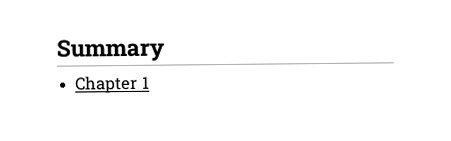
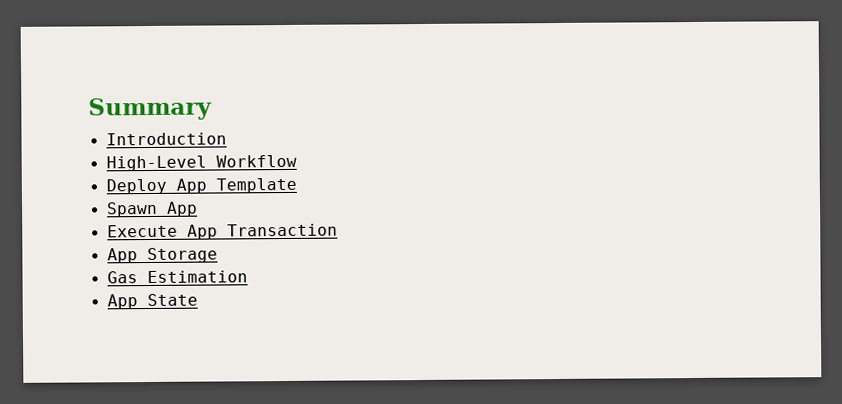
[75,75,150,94] Chapter 1 -> [105,132,227,146] [105,154,297,172] [105,177,297,195] [105,201,198,218] [106,223,338,240] [106,247,218,264] [106,270,248,284] [106,293,198,310] Introduction // High-Level Workflow // Deploy App Template // Spawn App // Execute App Transaction // App Storage // Gas Estimation // App State

